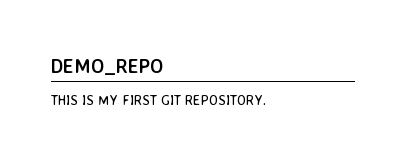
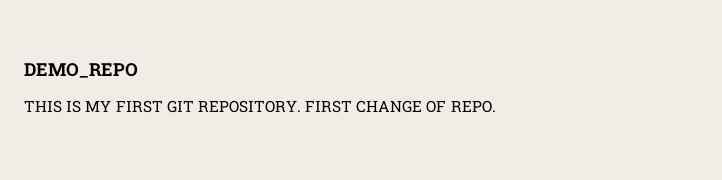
(266, 100) none -> [305,100,496,113] FIRST CHANGE OF REPO.

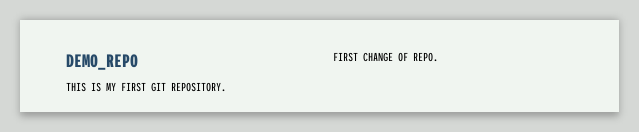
(301, 106) none -> (226, 87) //

